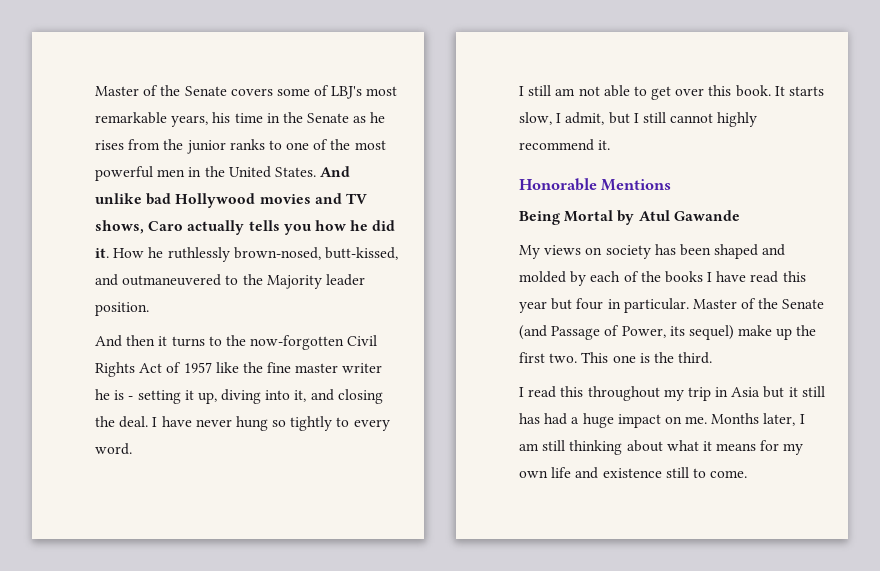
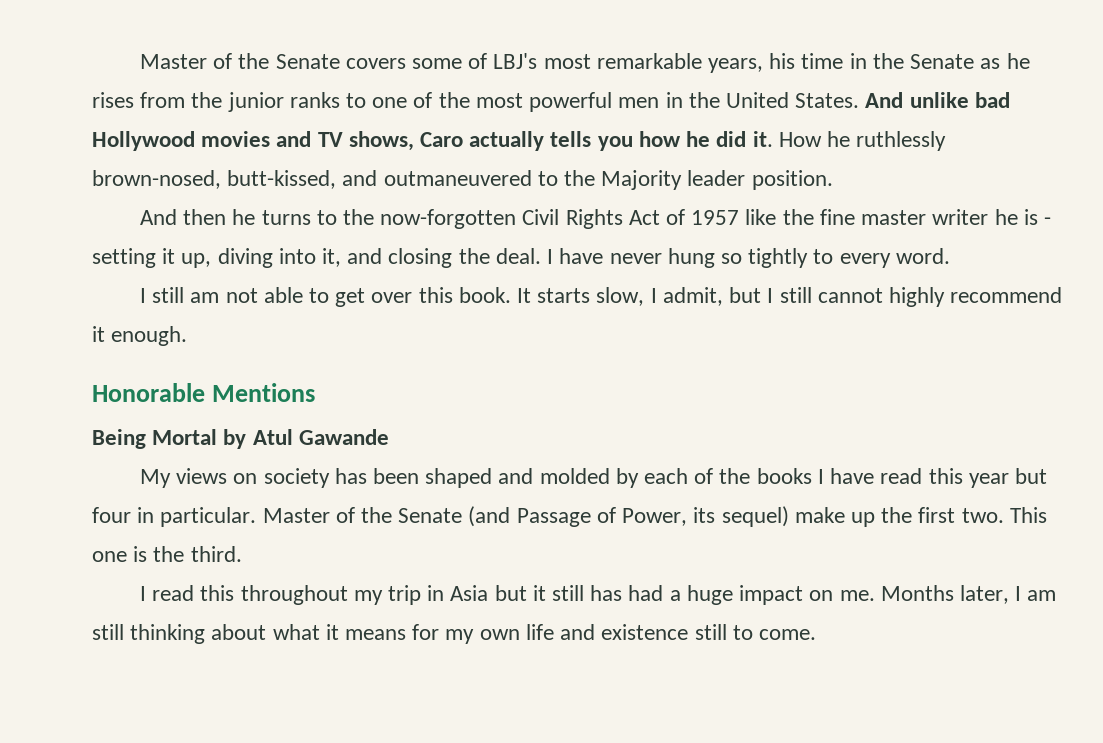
[158,336,168,346] it -> [232,209,256,225] he
[598,140,611,150] it. -> [92,326,188,346] it enough.

